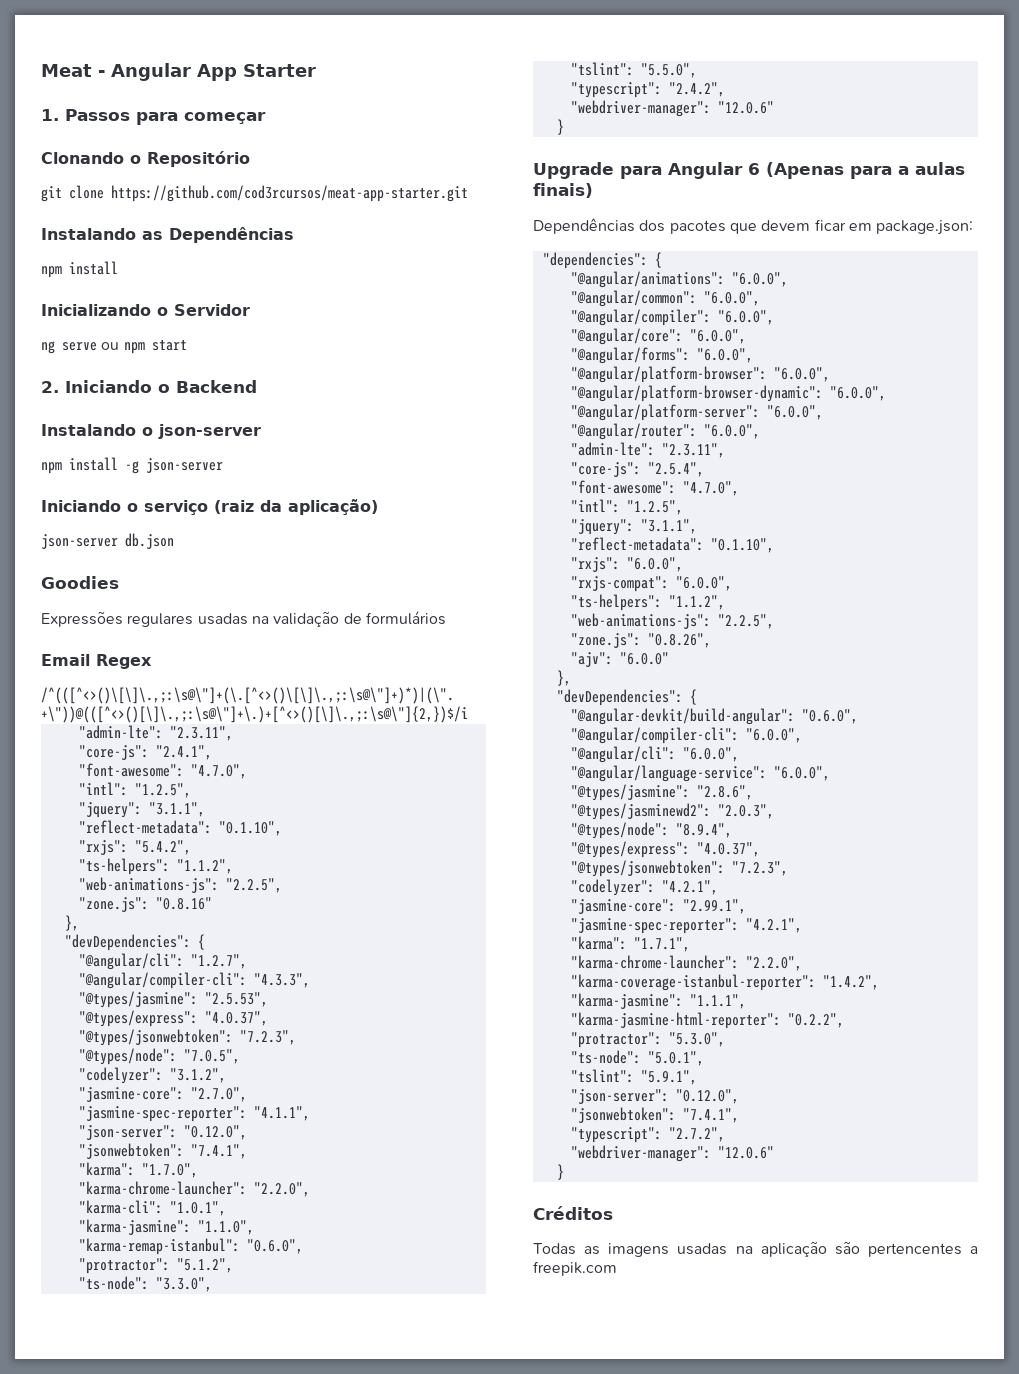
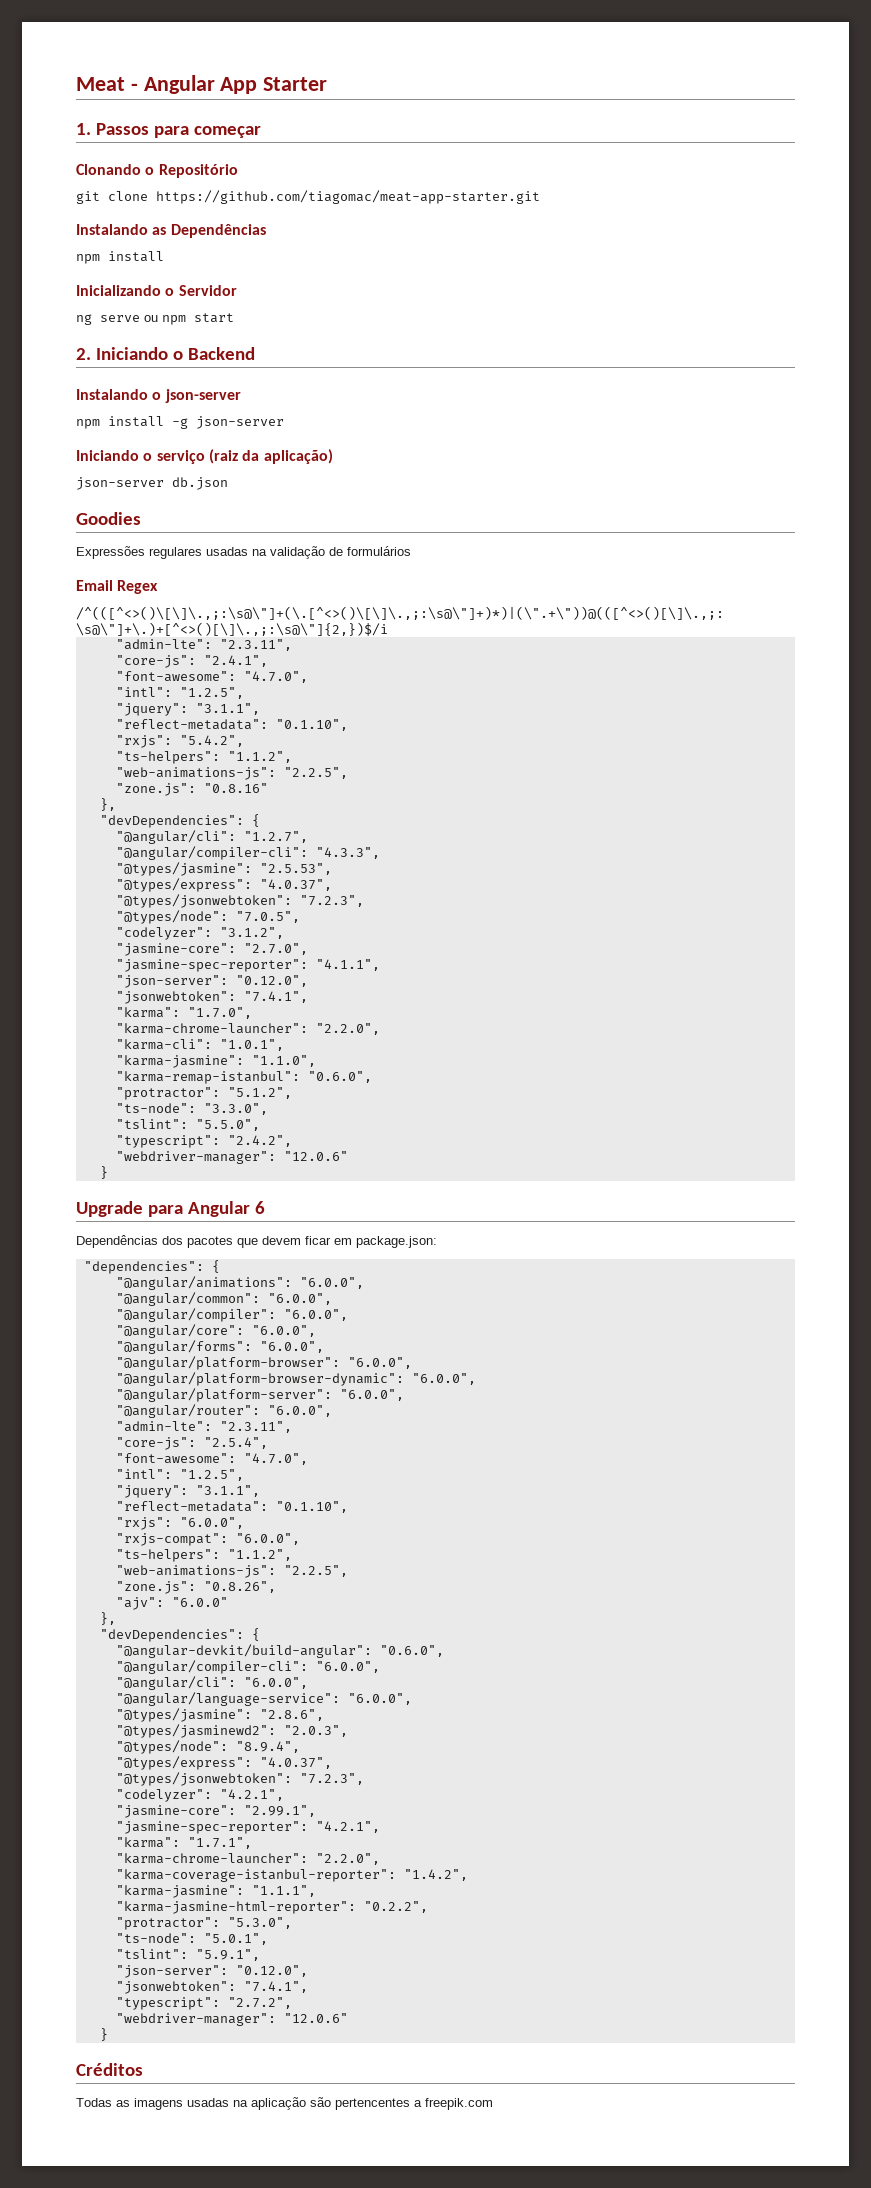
[111,185,468,202] https://github.com/cod3rcursos/meat-app-starter.git -> [156,190,540,204] https://github.com/tiagomac/meat-app-starter.git
[766,162,965,179] [533,183,593,198] (Apenas para a aulas finais) -> (265, 1207) none

